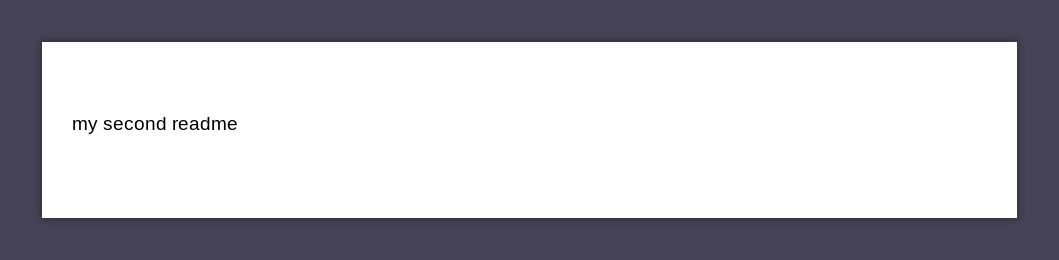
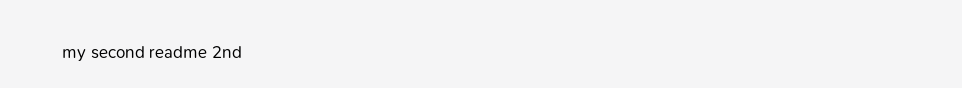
(239, 123) none -> [211,46,242,58] 2nd

